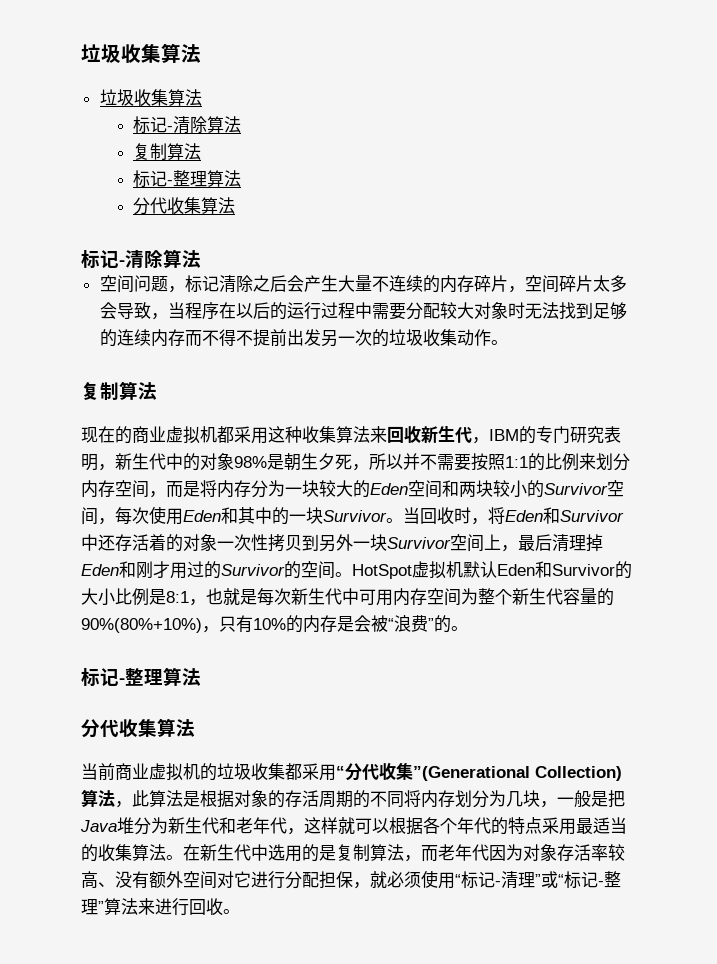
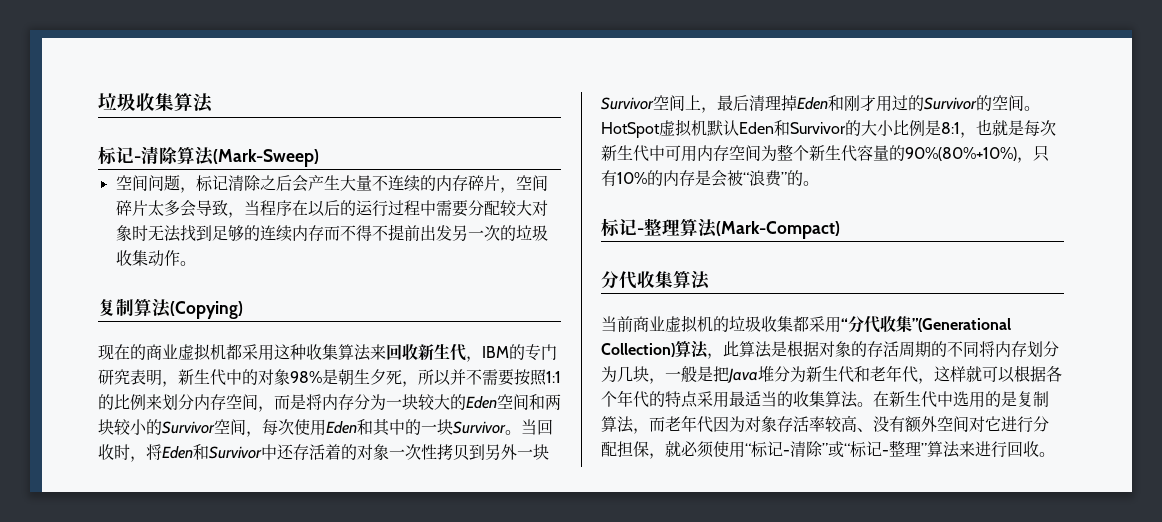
[81,43,201,63] [99,89,202,107] [133,116,242,134] [133,143,202,160] [133,170,242,188] [133,197,236,215] [81,249,201,269] 垃圾收集算法 // 垃圾收集算法 // 标记-清除算法 // 复制算法 // 标记-整理算法 // 分代收集算法 // 标记-清除算法 -> [98,93,213,113] [98,146,319,167] 垃圾收集算法 // 标记-清除算法(Mark-Sweep)
(157, 391) none -> [170,301,243,319] (Copying)
(201, 677) none -> [716,221,840,239] (Mark-Compact)
[518,872,535,888] 理 -> [806,441,823,457] 除

